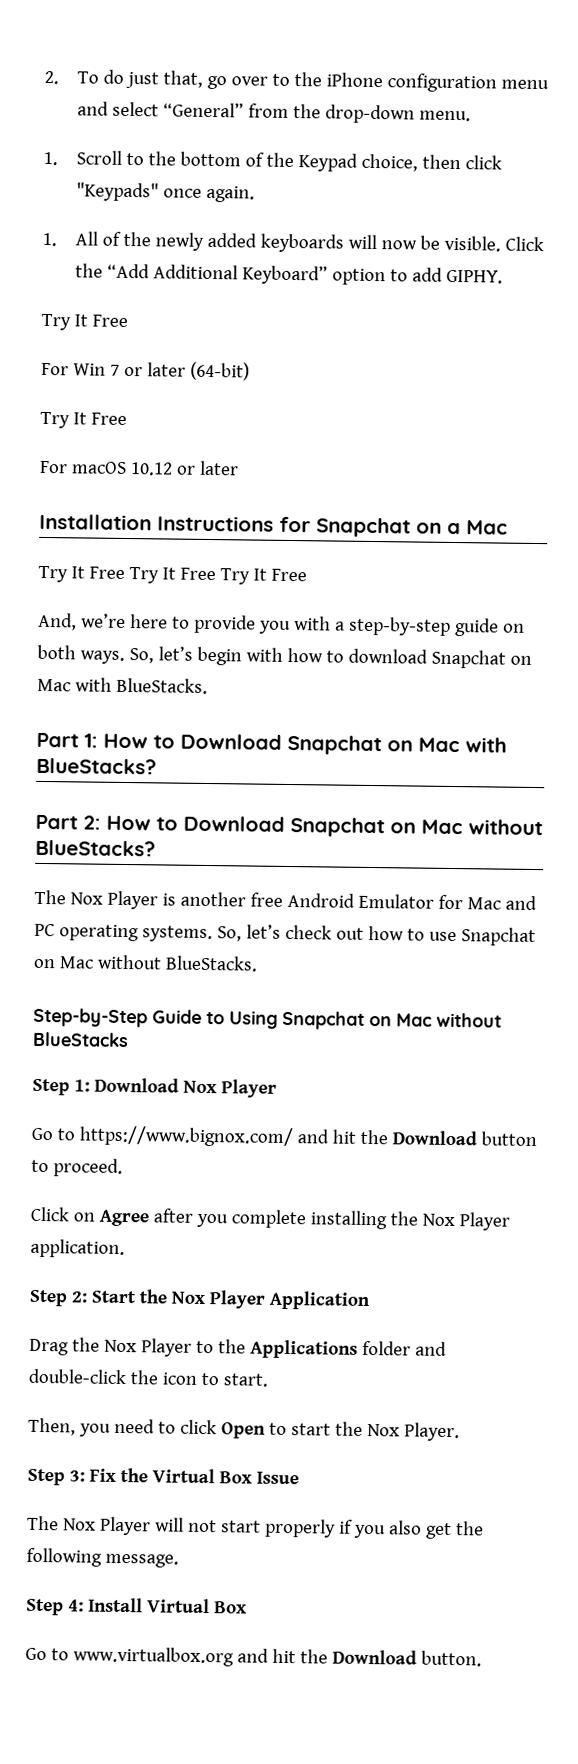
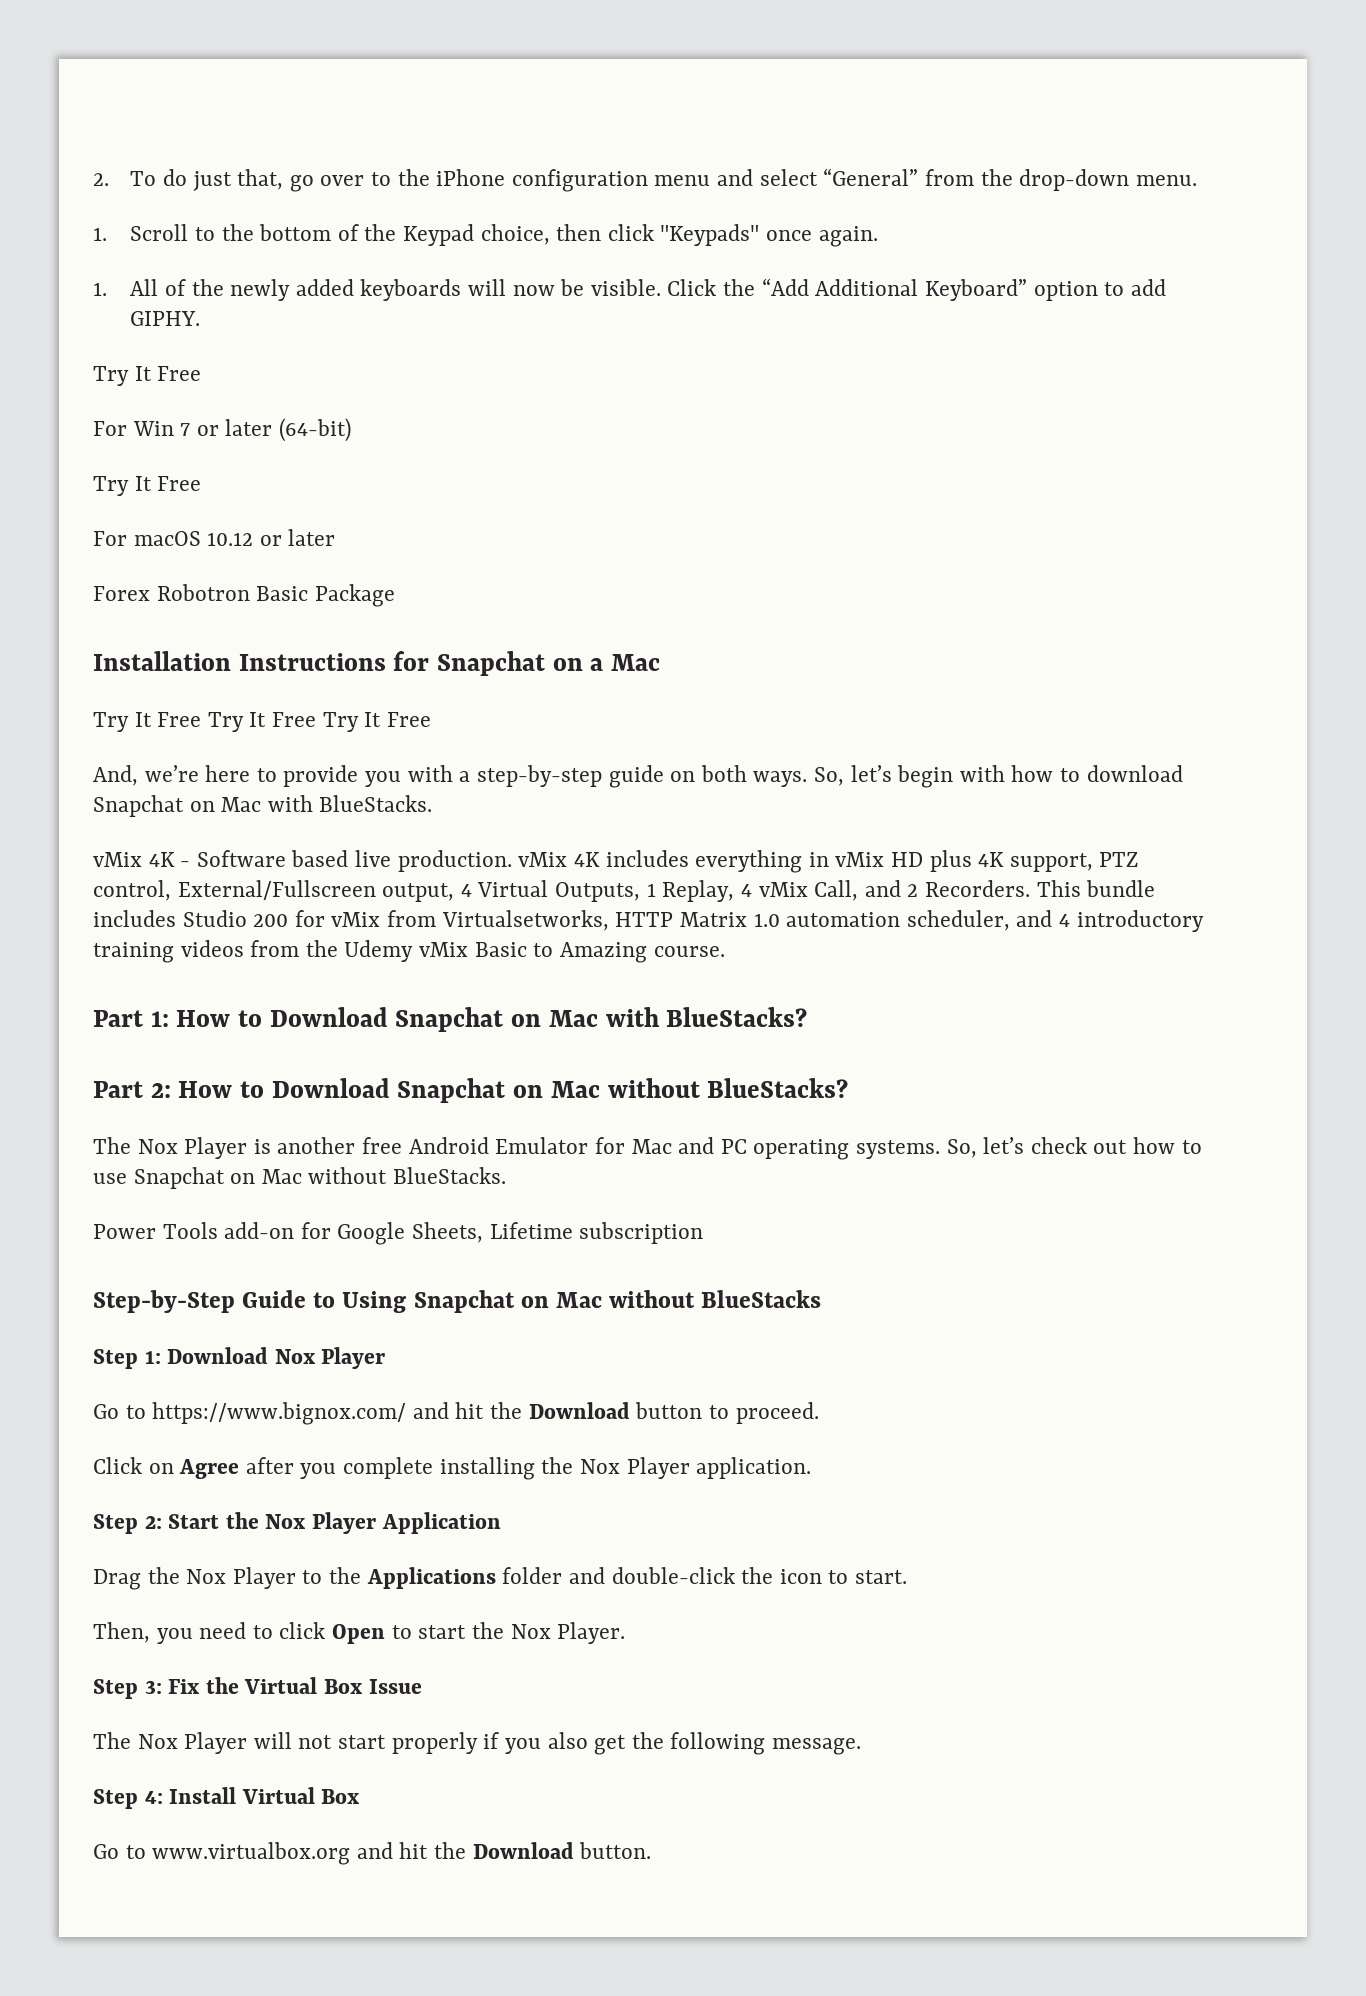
(239, 468) none -> [93,584,395,607] // Forex Robotron Basic Package
(208, 685) none -> [93,850,1139,873] [93,880,1156,902] [93,910,1204,932] [93,940,725,963] // vMix 4K - Software based live production. vMix 4K includes everything in vMix HD plus 4K support, PTZ control, External/Fullscreen output, 4 Virtual Outputs, 1 Replay, 4 vMix Call, and 2 Recorders. This bundle includes Studio 200 for vMix from Virtualsetworks, HTTP Matrix 1.0 automation scheduler, and 4 introductory training videos from the Udemy vMix Basic to Amazing course.
(258, 963) none -> [93,1222,704,1245] // Power Tools add-on for Google Sheets, Lifetime subscription

